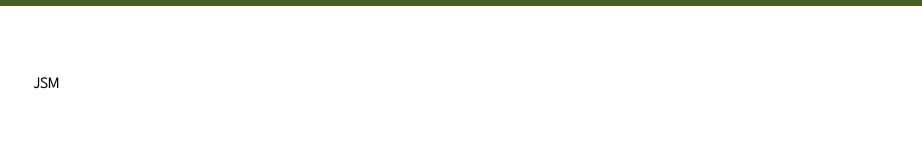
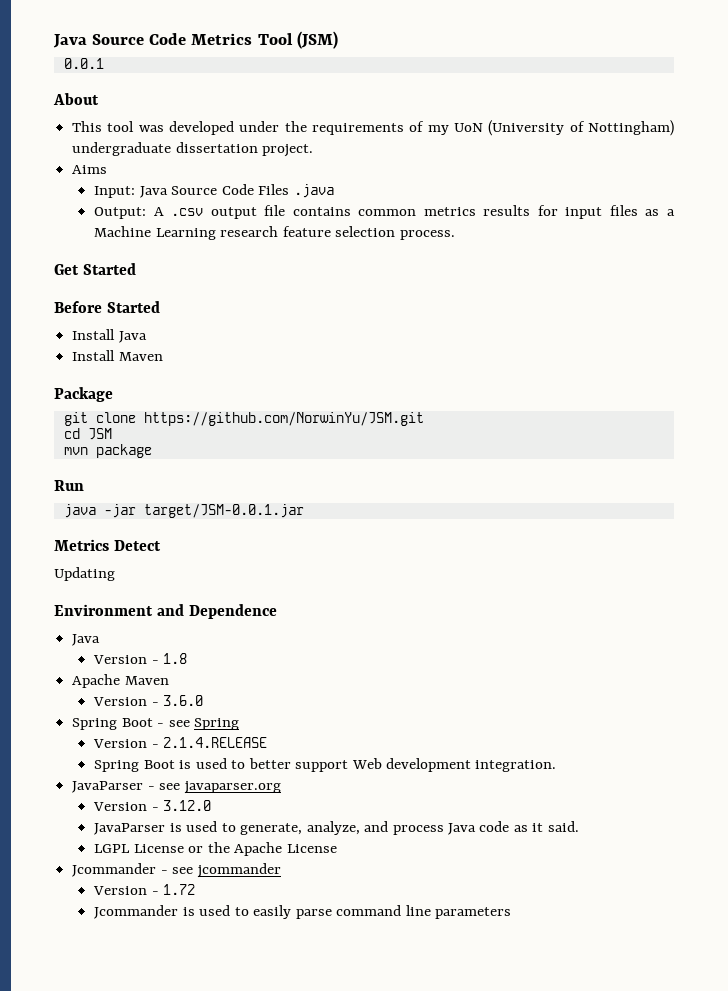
[33,77,60,89] JSM -> [53,31,338,49] [63,58,104,69] [53,93,99,105] [72,120,674,136] [72,142,314,157] [72,165,108,174] [94,184,334,198] [94,205,675,219] [94,226,455,240] [54,263,136,275] [54,301,160,313] [72,329,147,343] [72,350,163,361] [54,387,113,402] [63,412,424,426] [63,428,112,440] [63,444,152,458] [54,480,84,491] [63,504,304,518] [54,539,161,551] [54,567,115,581] [54,604,277,619] [72,634,101,646] [93,653,188,664] [72,674,169,688] [93,695,204,706] [72,718,239,730] [93,737,268,748] [94,758,557,772] [72,781,281,794] [93,800,212,811] [94,821,579,835] [94,842,337,856] [72,863,281,878] [93,884,196,895] [94,905,511,919] Java Source Code Metrics Tool (JSM) // 0.0.1 // About // This tool was developed under the requirements of my UoN (University of Nottingham) undergraduate dissertation project. // Aims // Input: Java Source Code Files .java // Output: A .csv output file contains common metrics results for input files as a Machine Learning research feature selection process. // Get Started // Before Started // Install Java // Install Maven // Package // git clone https://github.com/NorwinYu/JSM.git // cd JSM // mvn package // Run // java -jar target/JSM-0.0.1.jar // Metrics Detect // Updating // Environment and Dependence // Java // Version - 1.8 // Apache Maven // Version - 3.6.0 // Spring Boot - see Spring // Version - 2.1.4.RELEASE // Spring Boot is used to better support Web development integration. // JavaParser - see javaparser.org // Version - 3.12.0 // JavaParser is used to generate, analyze, and process Java code as it said. // LGPL License or the Apache License // Jcommander - see jcommander // Version - 1.72 // Jcommander is used to easily parse command line parameters

